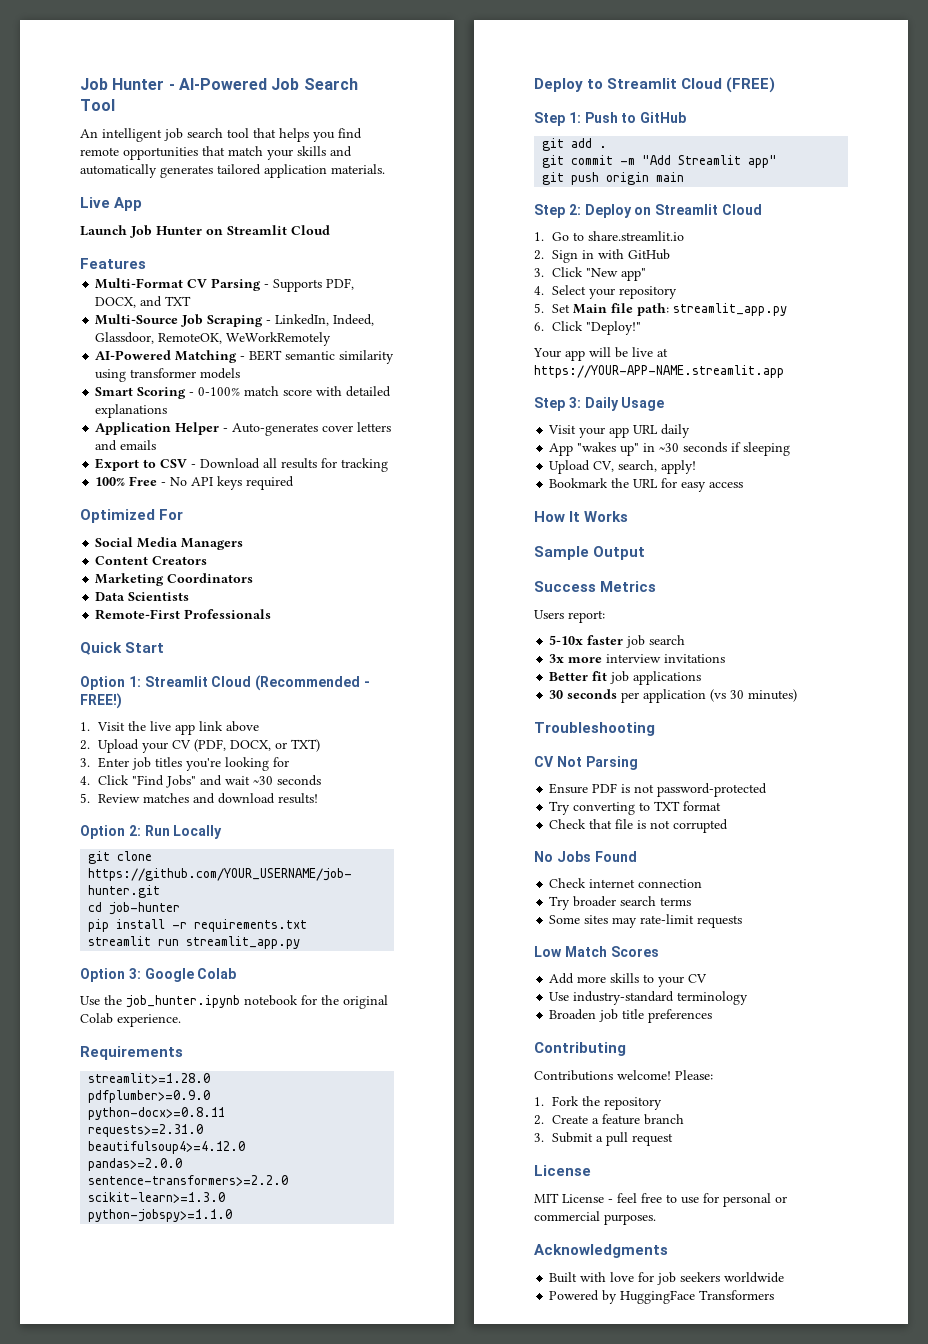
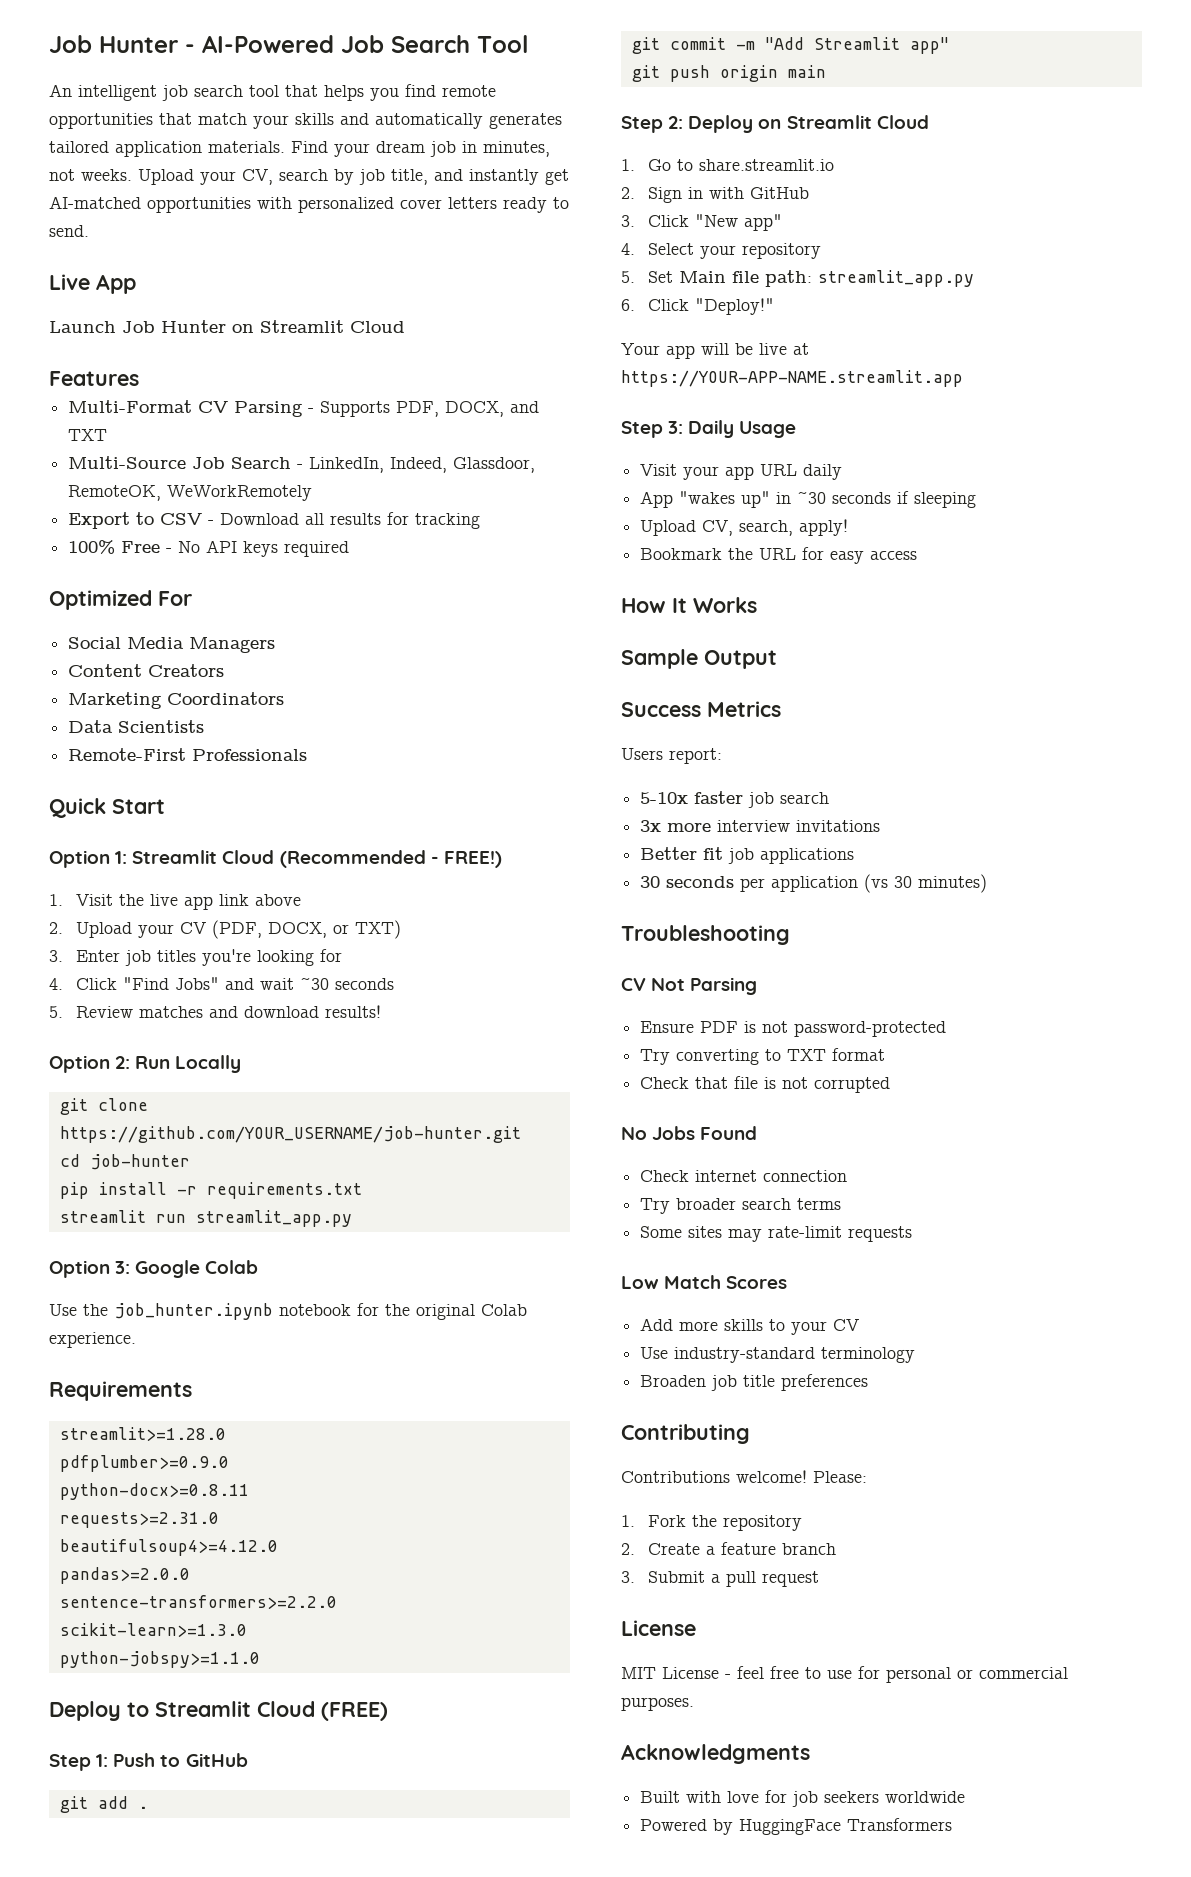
(385, 169) none -> [291,141,550,157] [49,169,569,185] [49,196,569,213] [49,225,89,237] Find your dream job in minutes, not weeks. Upload your CV, search by job title, and instantly get AI-matched opportunities with personalized cover letters ready to send.
[207,315,264,327] Scraping -> [231,457,292,469] Search
[95,350,395,364] [95,368,241,382] [95,386,392,399] [95,404,168,418] [95,422,392,436] [95,440,157,451] // AI-Powered Matching - BERT semantic similarity using transformer models // Smart Scoring - 0-100% match score with detailed explanations // Application Helper - Auto-generates cover letters and emails -> (313, 493) none

